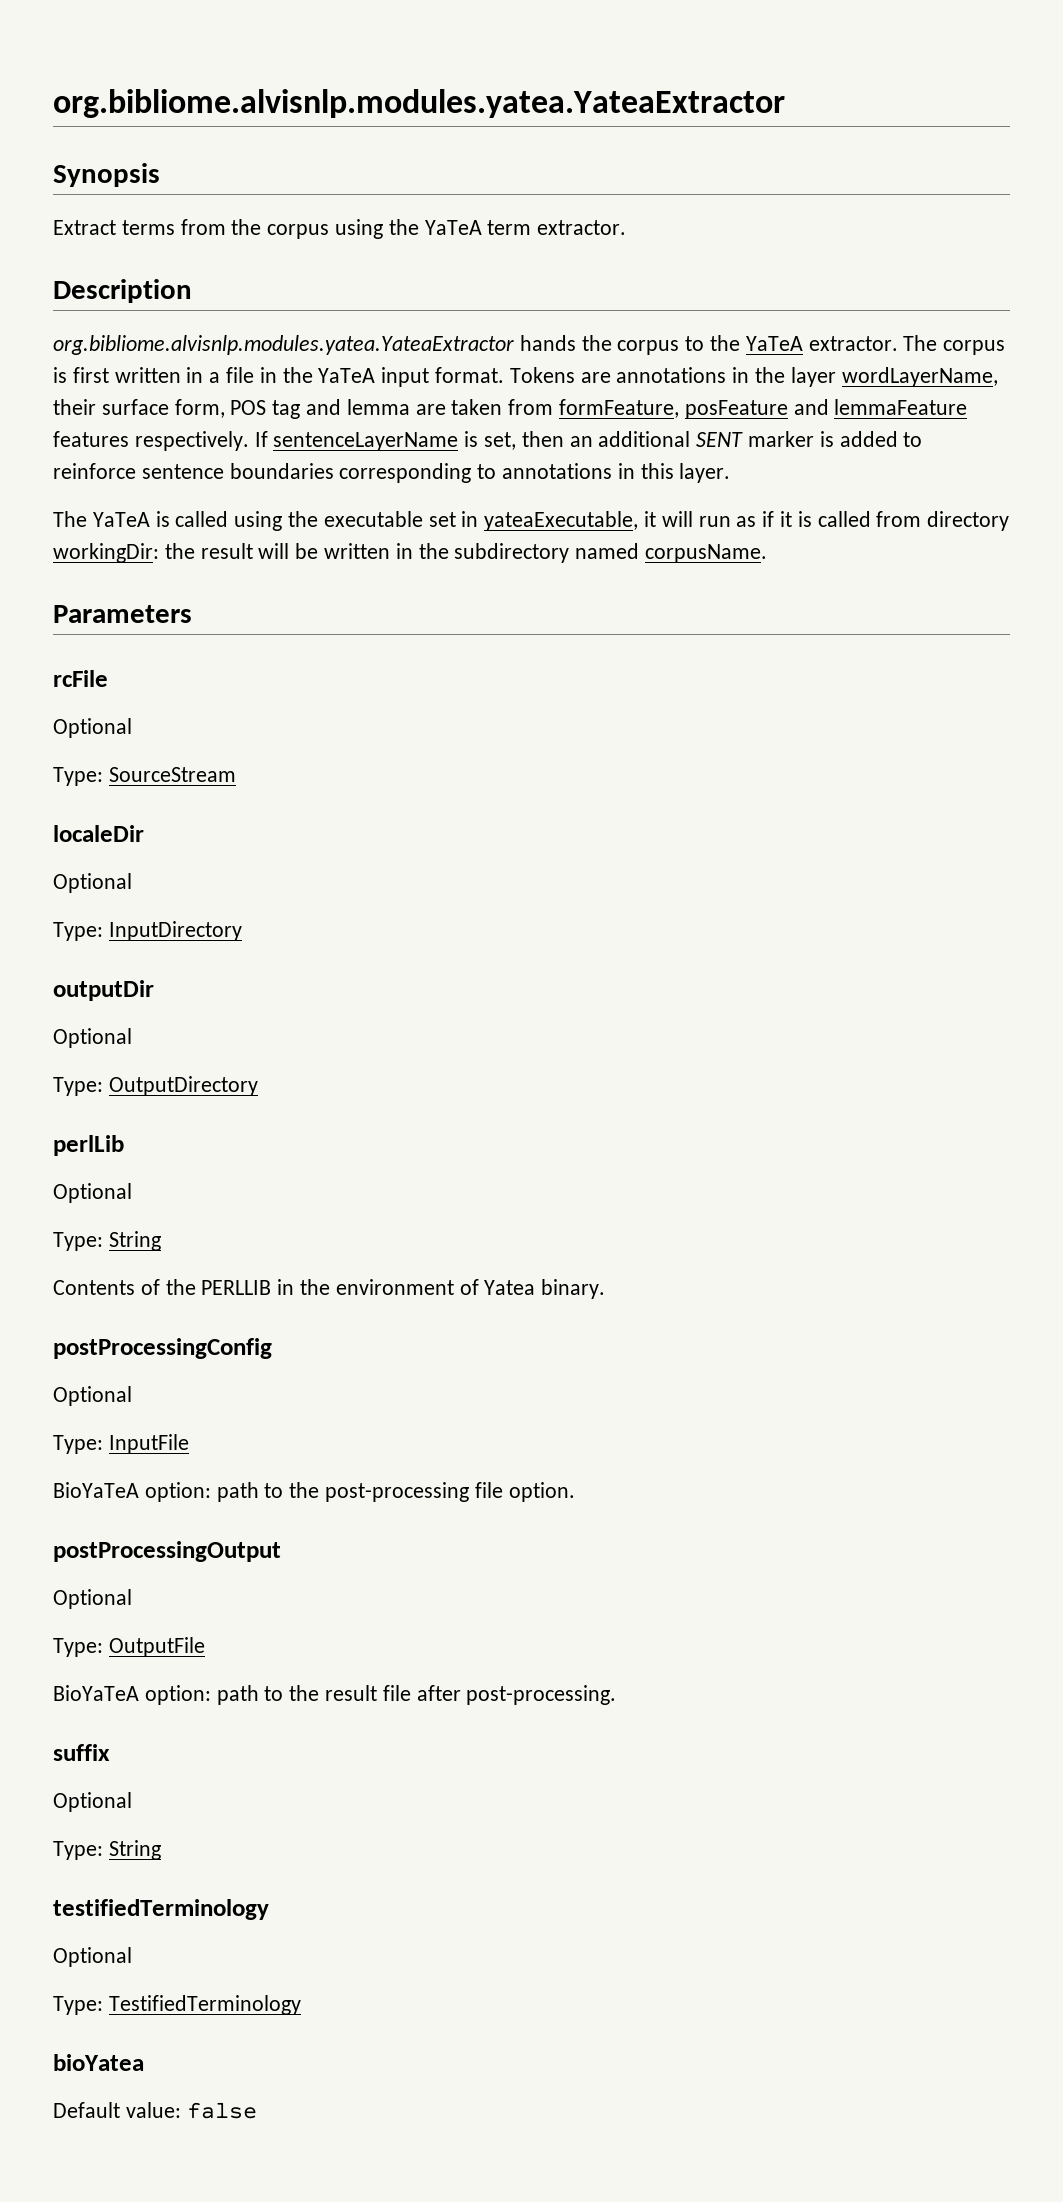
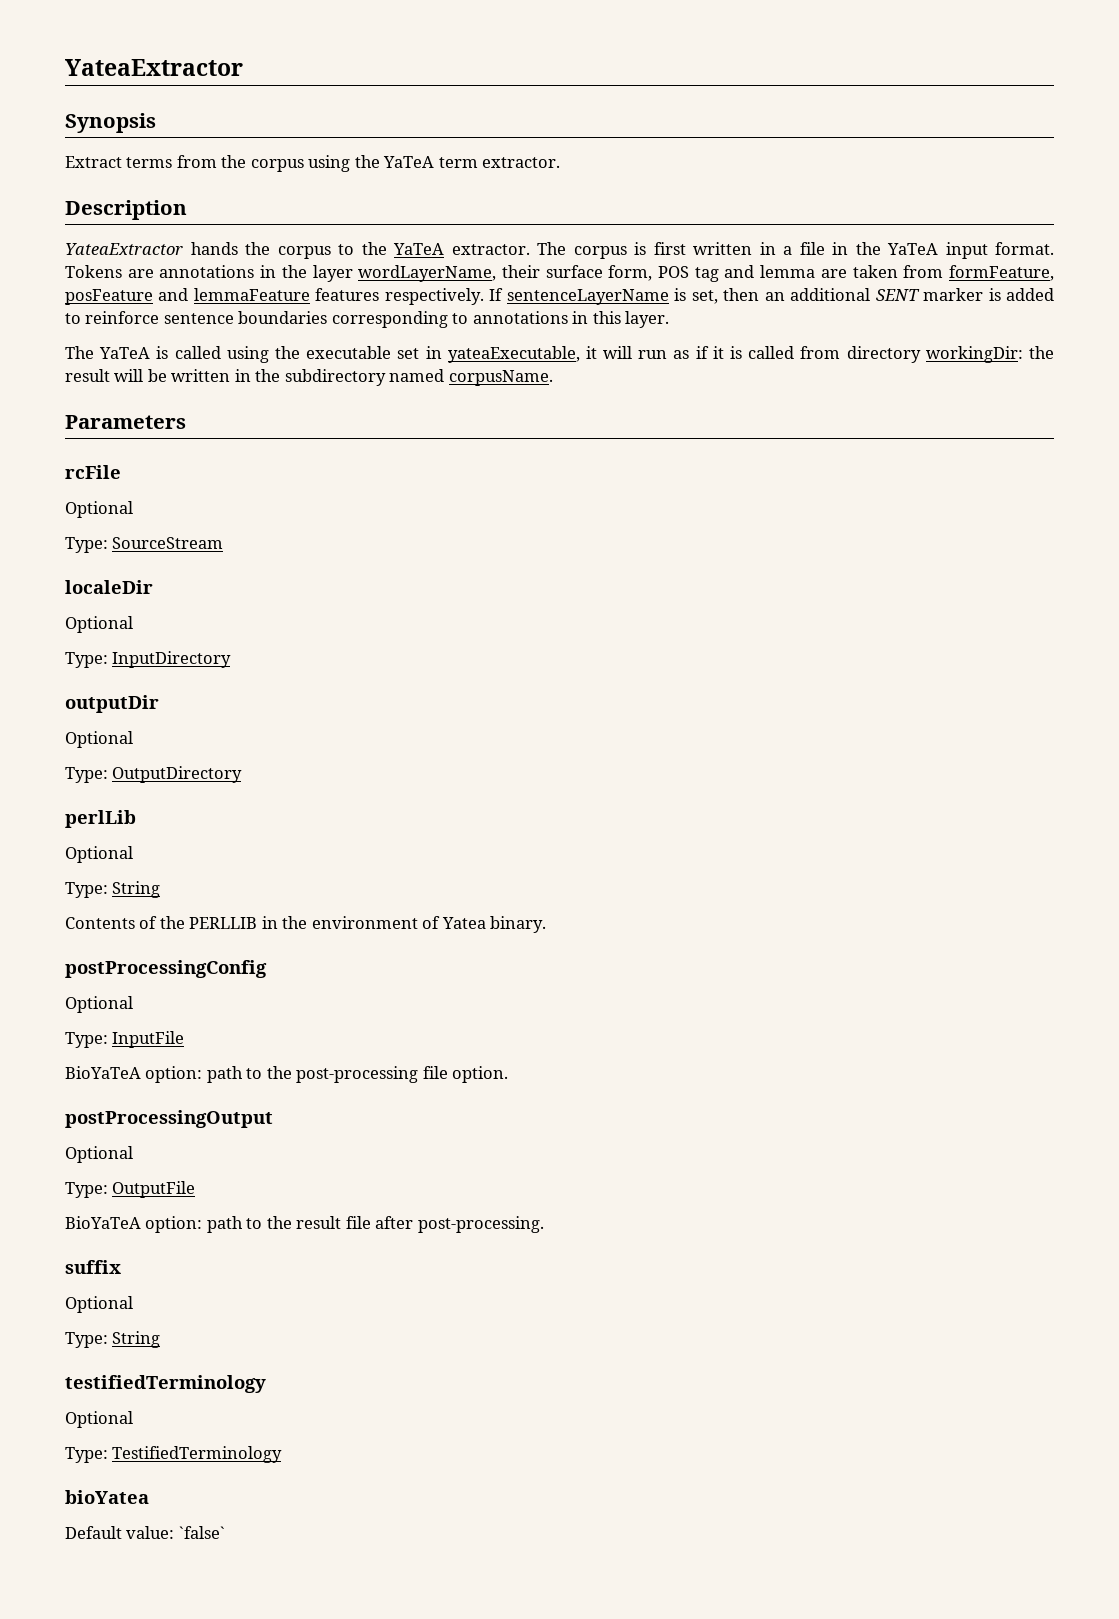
[53,89,785,118] org.bibliome.alvisnlp.modules.yatea.YateaExtractor -> [65,59,243,76] YateaExtractor
[53,335,514,355] org.bibliome.alvisnlp.modules.yatea.YateaExtractor -> [65,243,183,255] YateaExtractor
[186,2102,257,2119] false -> [178,1526,225,1539] `false`

